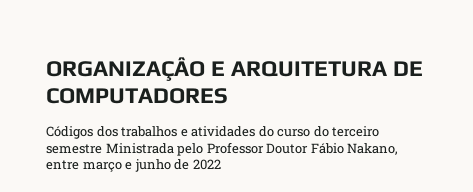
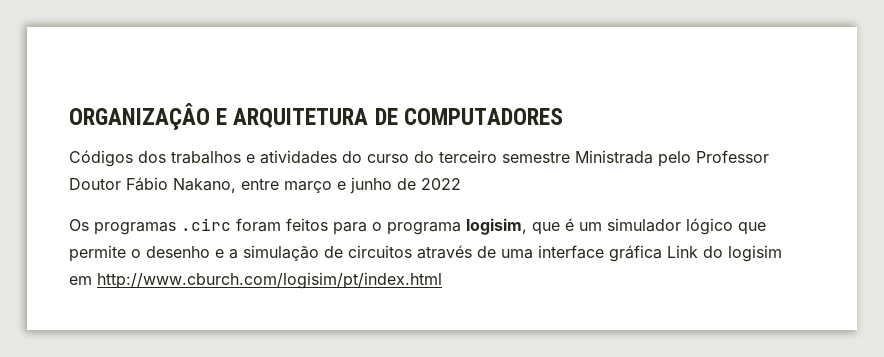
(221, 164) none -> [69,218,766,235] [69,245,782,262] [69,272,442,289] // Os programas .circ foram feitos para o programa logisim, que é um simulador lógico que permite o desenho e a simulação de circuitos através de uma interface gráfica Link do logisim em http://www.cburch.com/logisim/pt/index.html

